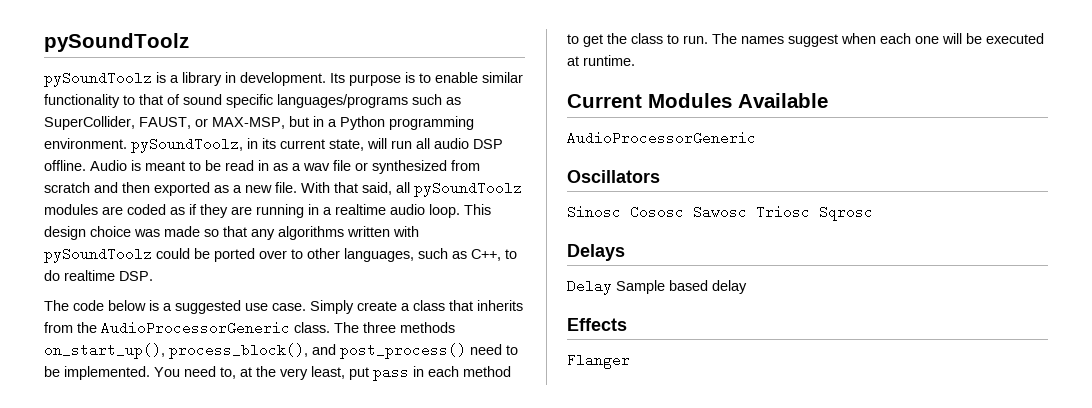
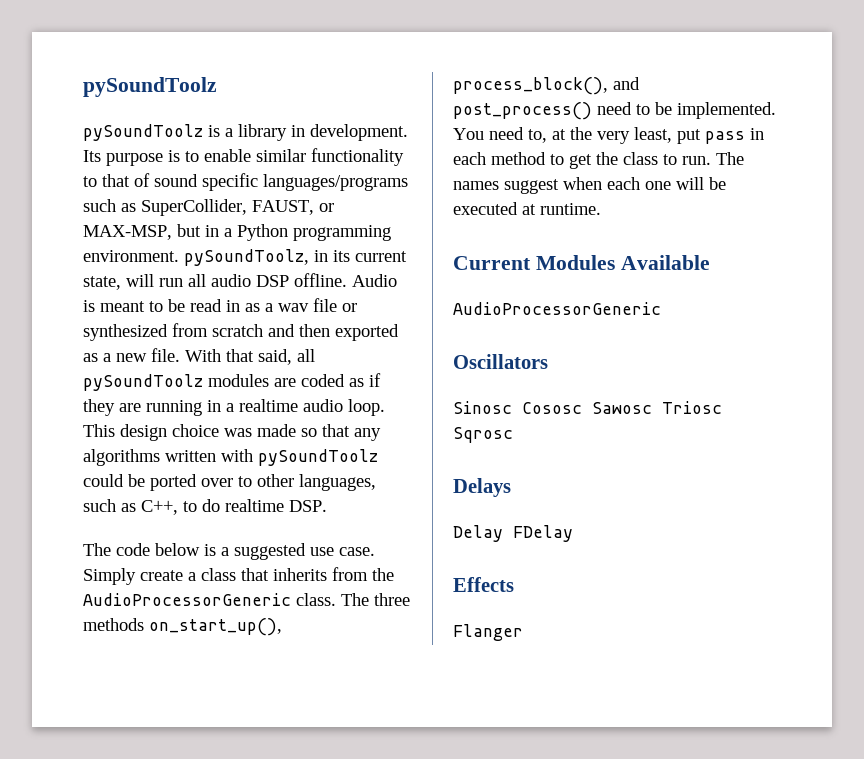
[616,280,747,294] Sample based delay -> [513,525,573,542] FDelay

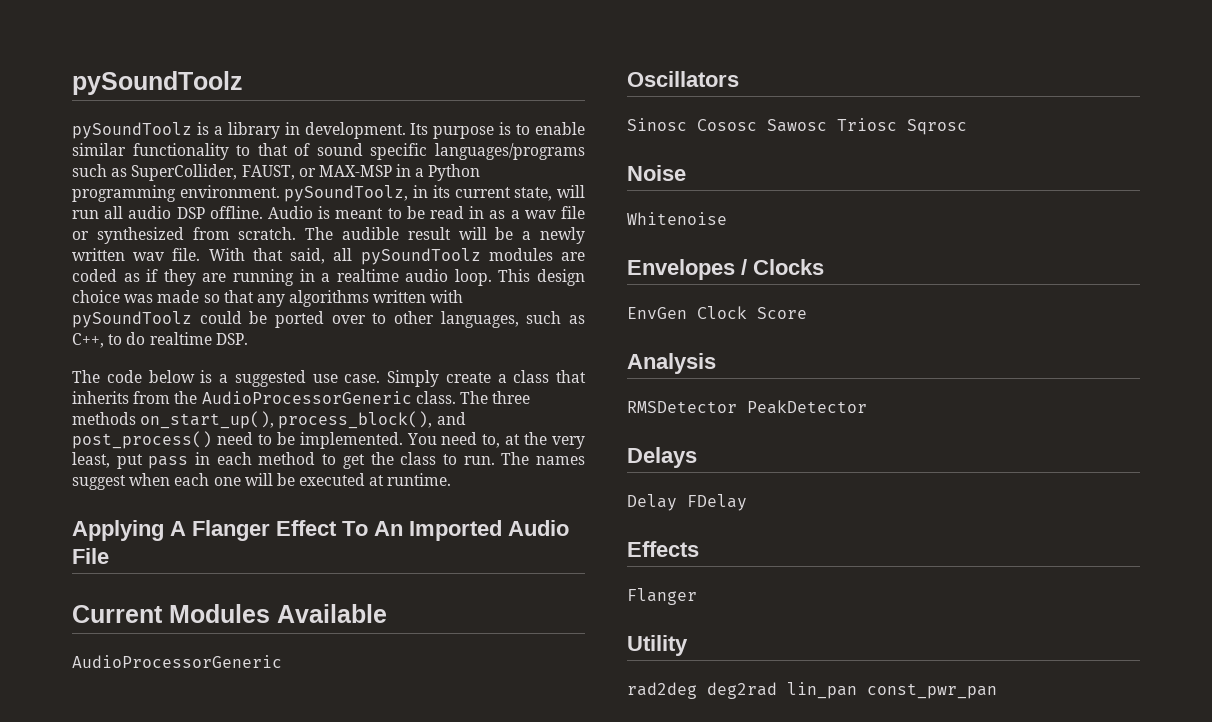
[83,224,201,240] MAX-MSP, but -> [318,165,392,177] MAX-MSP
[212,324,399,341] [83,353,147,362] scratch and then exported as a new -> [238,227,585,244] [72,248,165,261] scratch. The audible result will be a newly written wav
(601, 209) none -> [72,520,569,541] [72,548,109,564] // Applying A Flanger Effect To An Imported Audio File
(513, 435) none -> [627,165,686,181] [627,212,727,225] [627,259,824,280] [627,306,807,319] [627,353,716,374] [627,400,867,414] // Noise // Whitenoise // Envelopes / Clocks // EnvGen Clock Score // Analysis // RMSDetector PeakDetector
(523, 632) none -> [627,635,688,656] [627,682,997,699] // Utility // rad2deg deg2rad lin_pan const_pwr_pan

